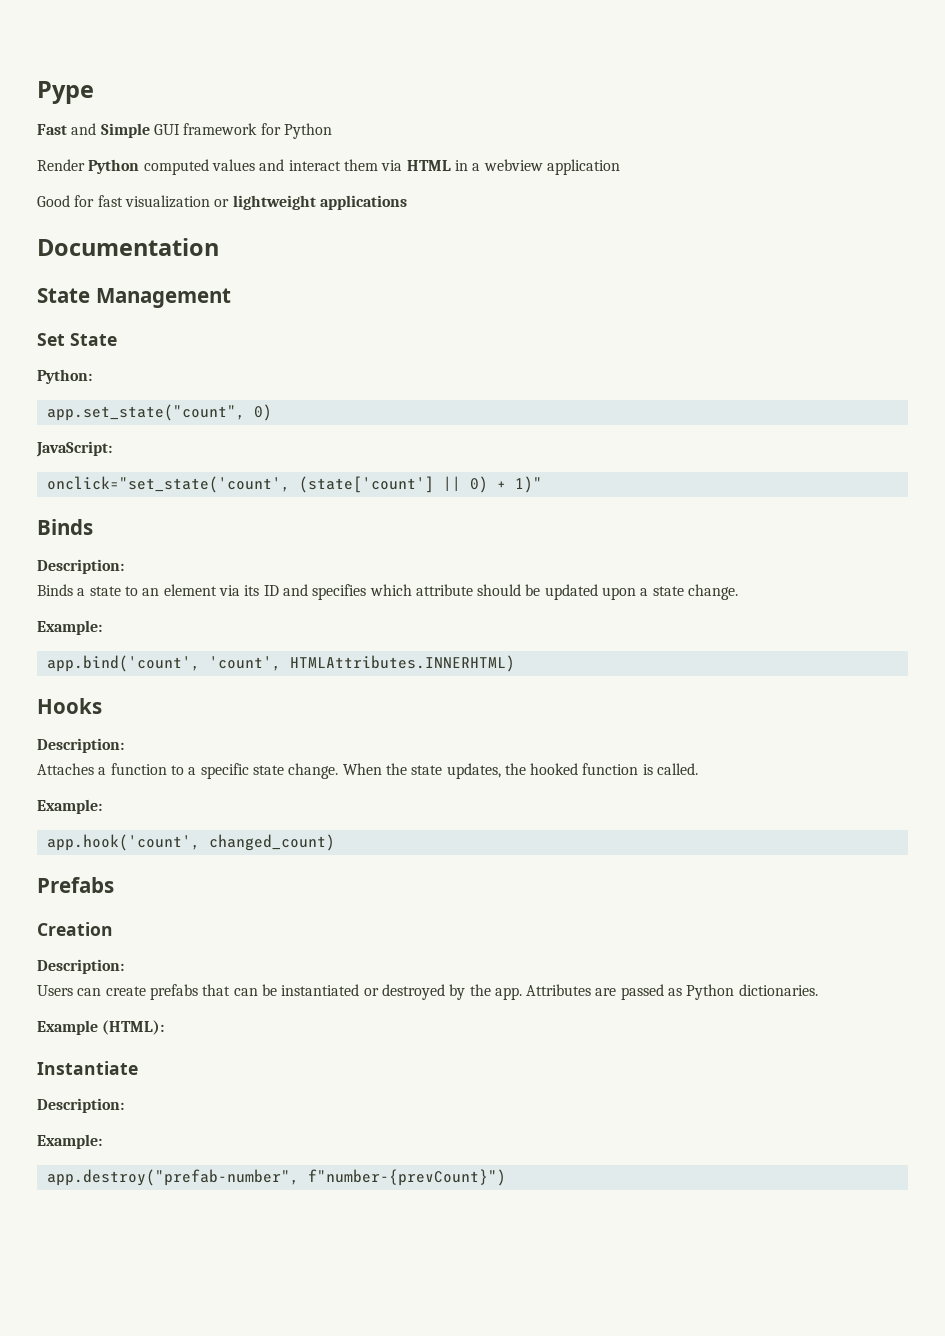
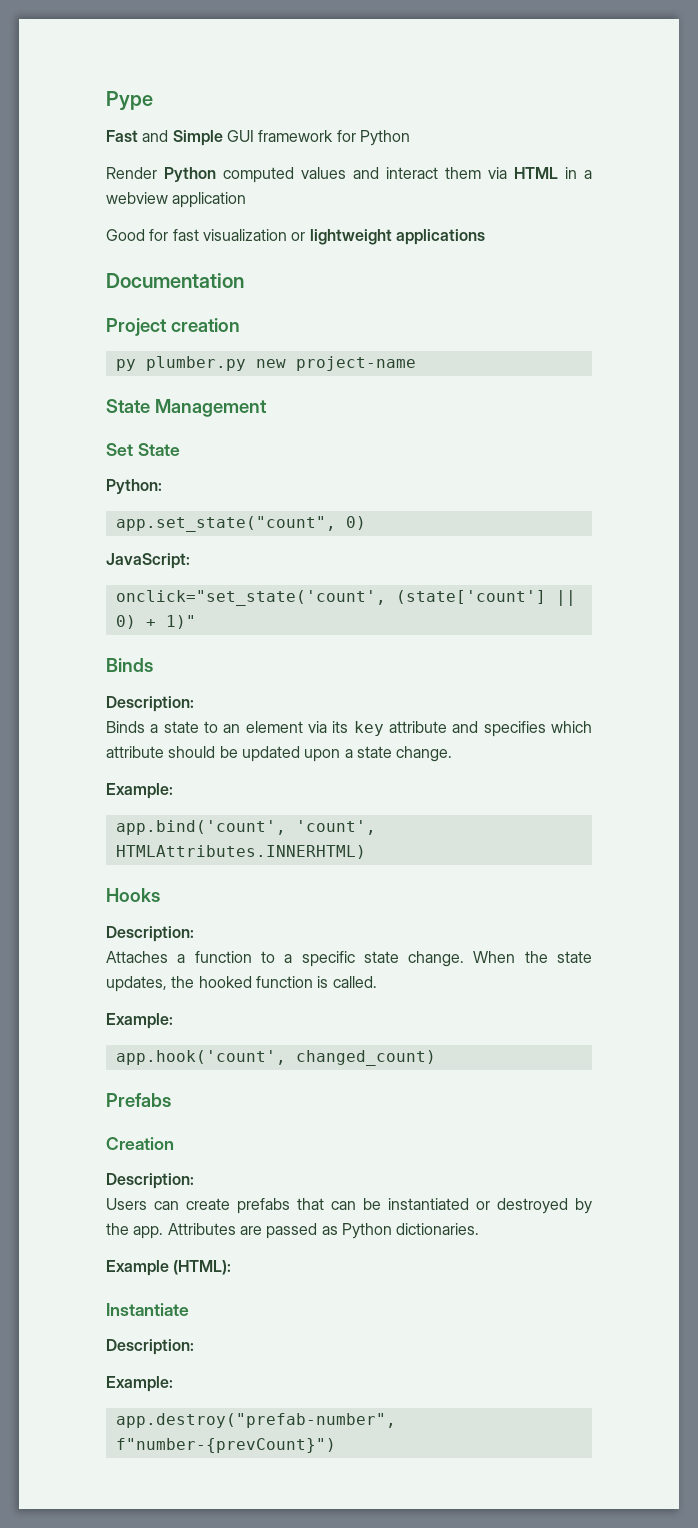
(219, 247) none -> [106,318,240,336] [115,356,416,371] // Project creation // py plumber.py new project-name
[263,585,279,596] ID -> [353,721,448,736] key attribute

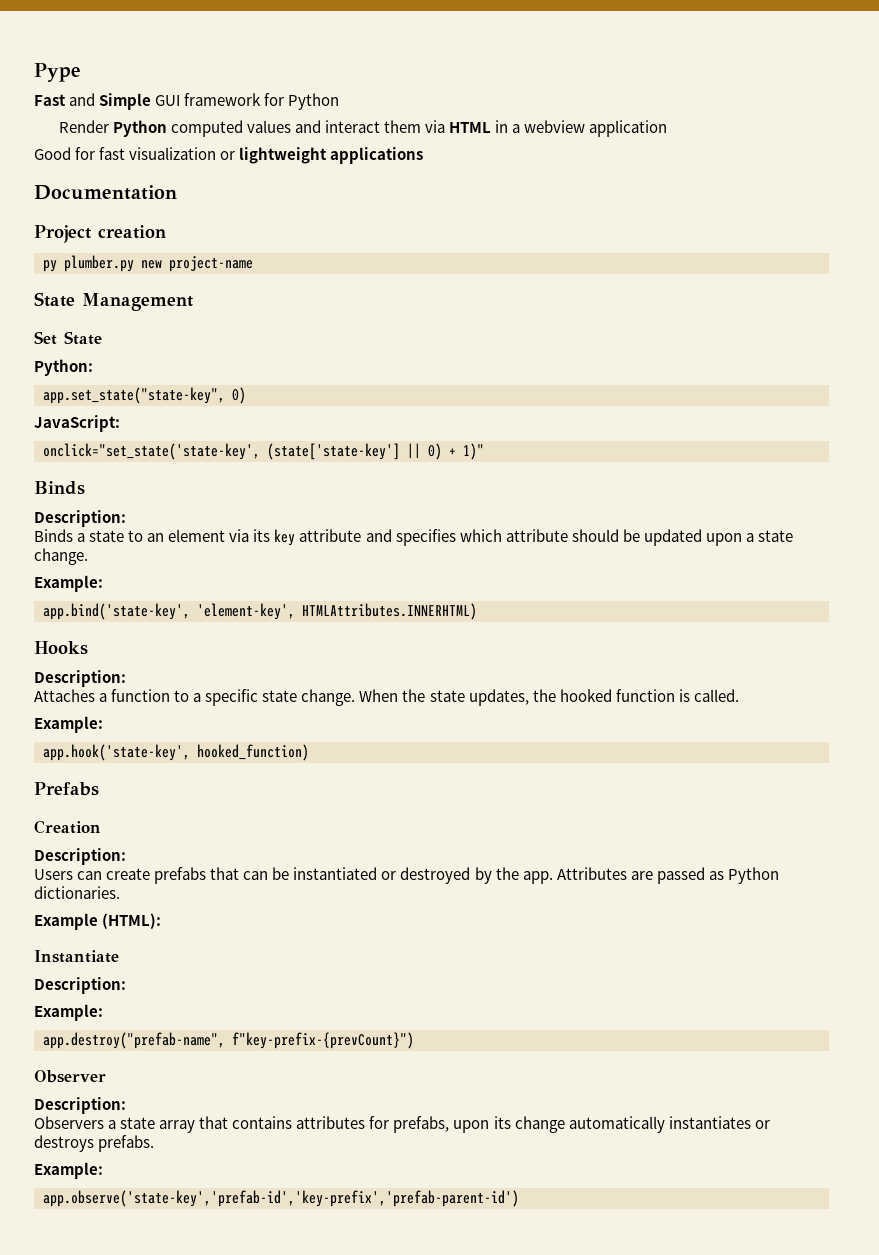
[115,516,336,532] app.set_state("count", -> [43,387,225,404] app.set_state("state-key",
[115,590,546,606] onclick="set_state('count', (state['count'] -> [43,443,400,460] onclick="set_state('state-key', (state['state-key']
[115,820,376,835] app.bind('count', 'count', -> [43,603,295,620] app.bind('state-key', 'element-key',
[115,1050,436,1066] app.hook('count', changed_count) -> [43,744,309,761] app.hook('state-key', hooked_function)
[115,1413,396,1428] [115,1438,336,1453] app.destroy("prefab-number", f"number-{prevCount}") -> [43,1032,414,1049] [34,1070,106,1083] [34,1097,126,1114] [34,1116,770,1133] [34,1135,155,1152] [34,1162,103,1179] [43,1190,519,1207] app.destroy("prefab-name", f"key-prefix-{prevCount}") // Observer // Description: // Observers a state array that contains attributes for prefabs, upon its change automatically instantiates or destroys prefabs. // Example: // app.observe('state-key','prefab-id','key-prefix','prefab-parent-id')

